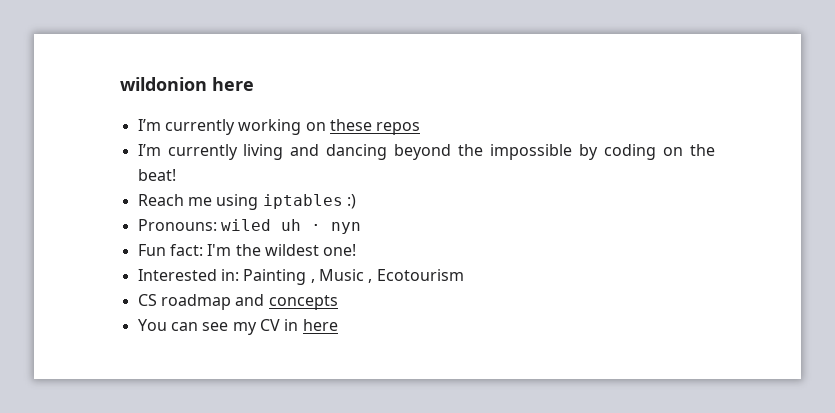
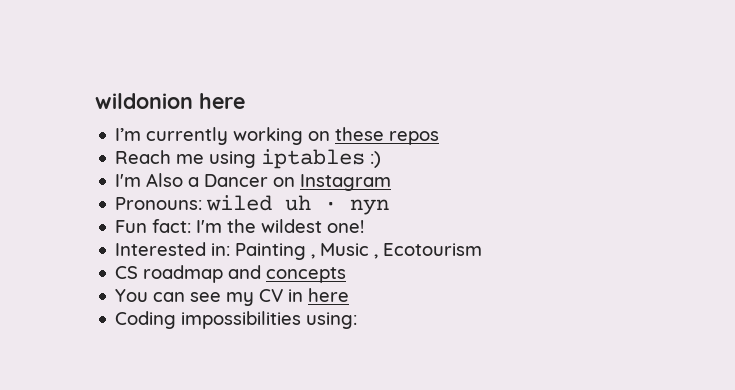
[137,144,715,160] [137,169,176,181] // I’m currently living and dancing beyond the impossible by coding on the beat! -> (440, 138) none
(356, 201) none -> [115,173,392,191] // I'm Also a Dancer on Instagram
(338, 325) none -> [115,311,358,329] // Coding impossibilities using:

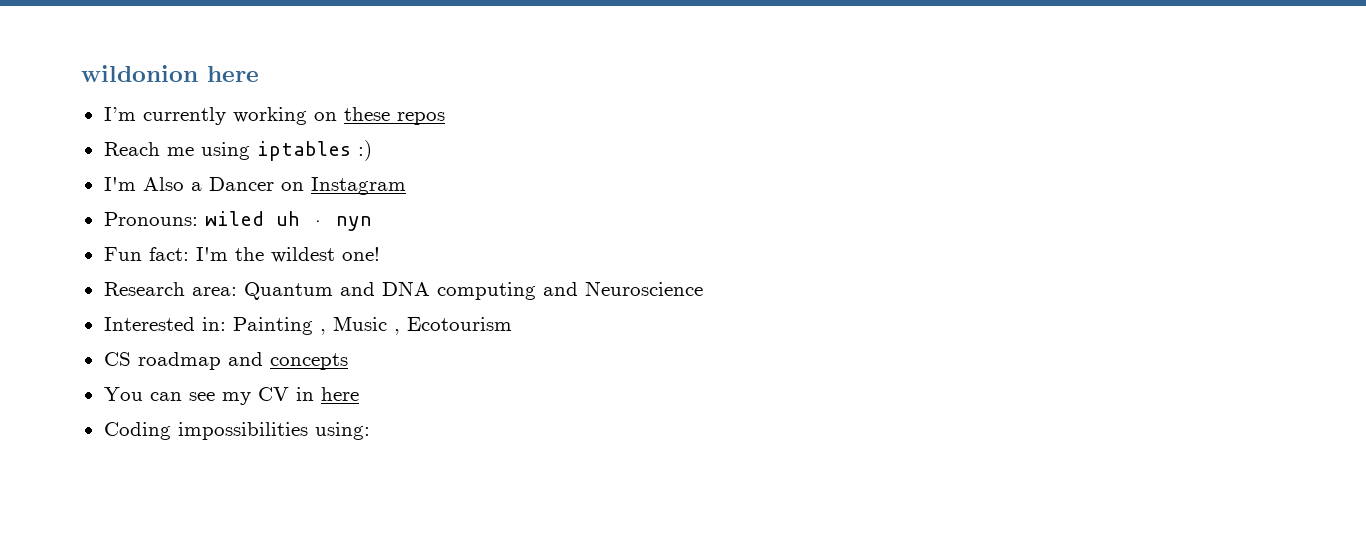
(365, 226) none -> [103,281,703,300] // Research area: Quantum and DNA computing and Neuroscience

